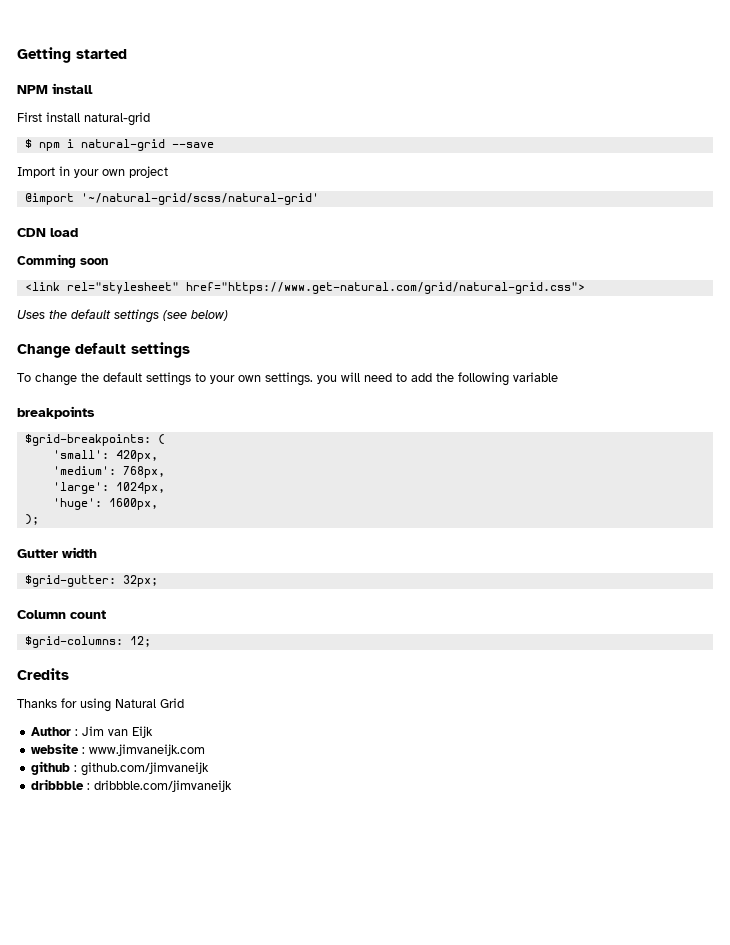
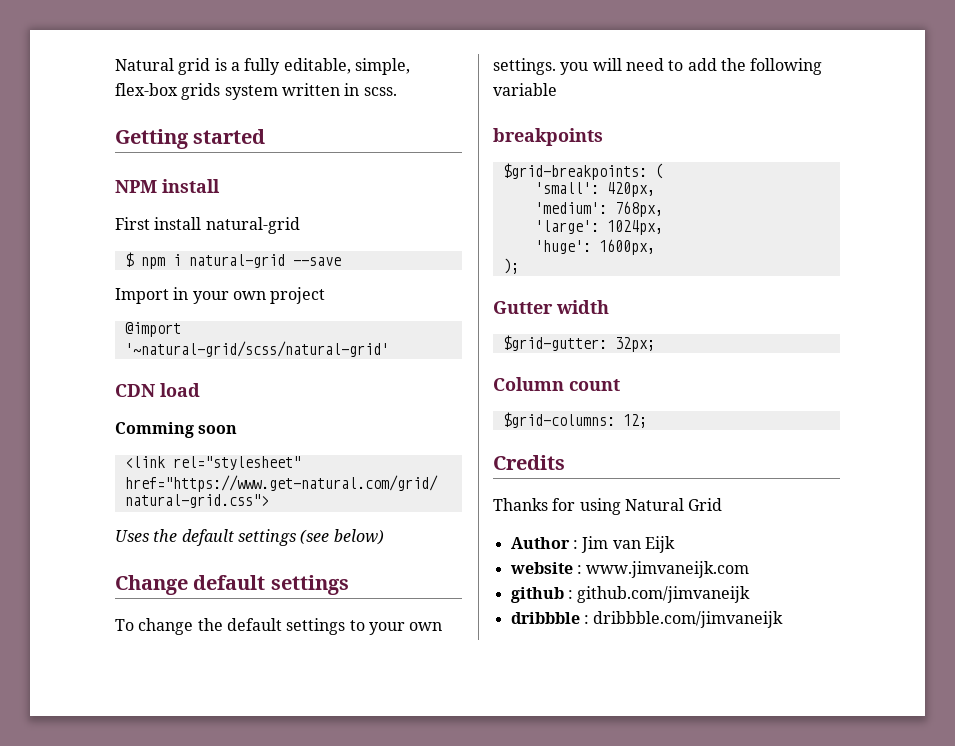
(17, 55) none -> [115,58,410,75] [115,83,397,100] Natural grid is a fully editable, simple, flex-box grids system written in scss. //
[80,193,319,205] '~/natural-grid/scss/natural-grid' -> [124,341,389,357] '~natural-grid/scss/natural-grid'

